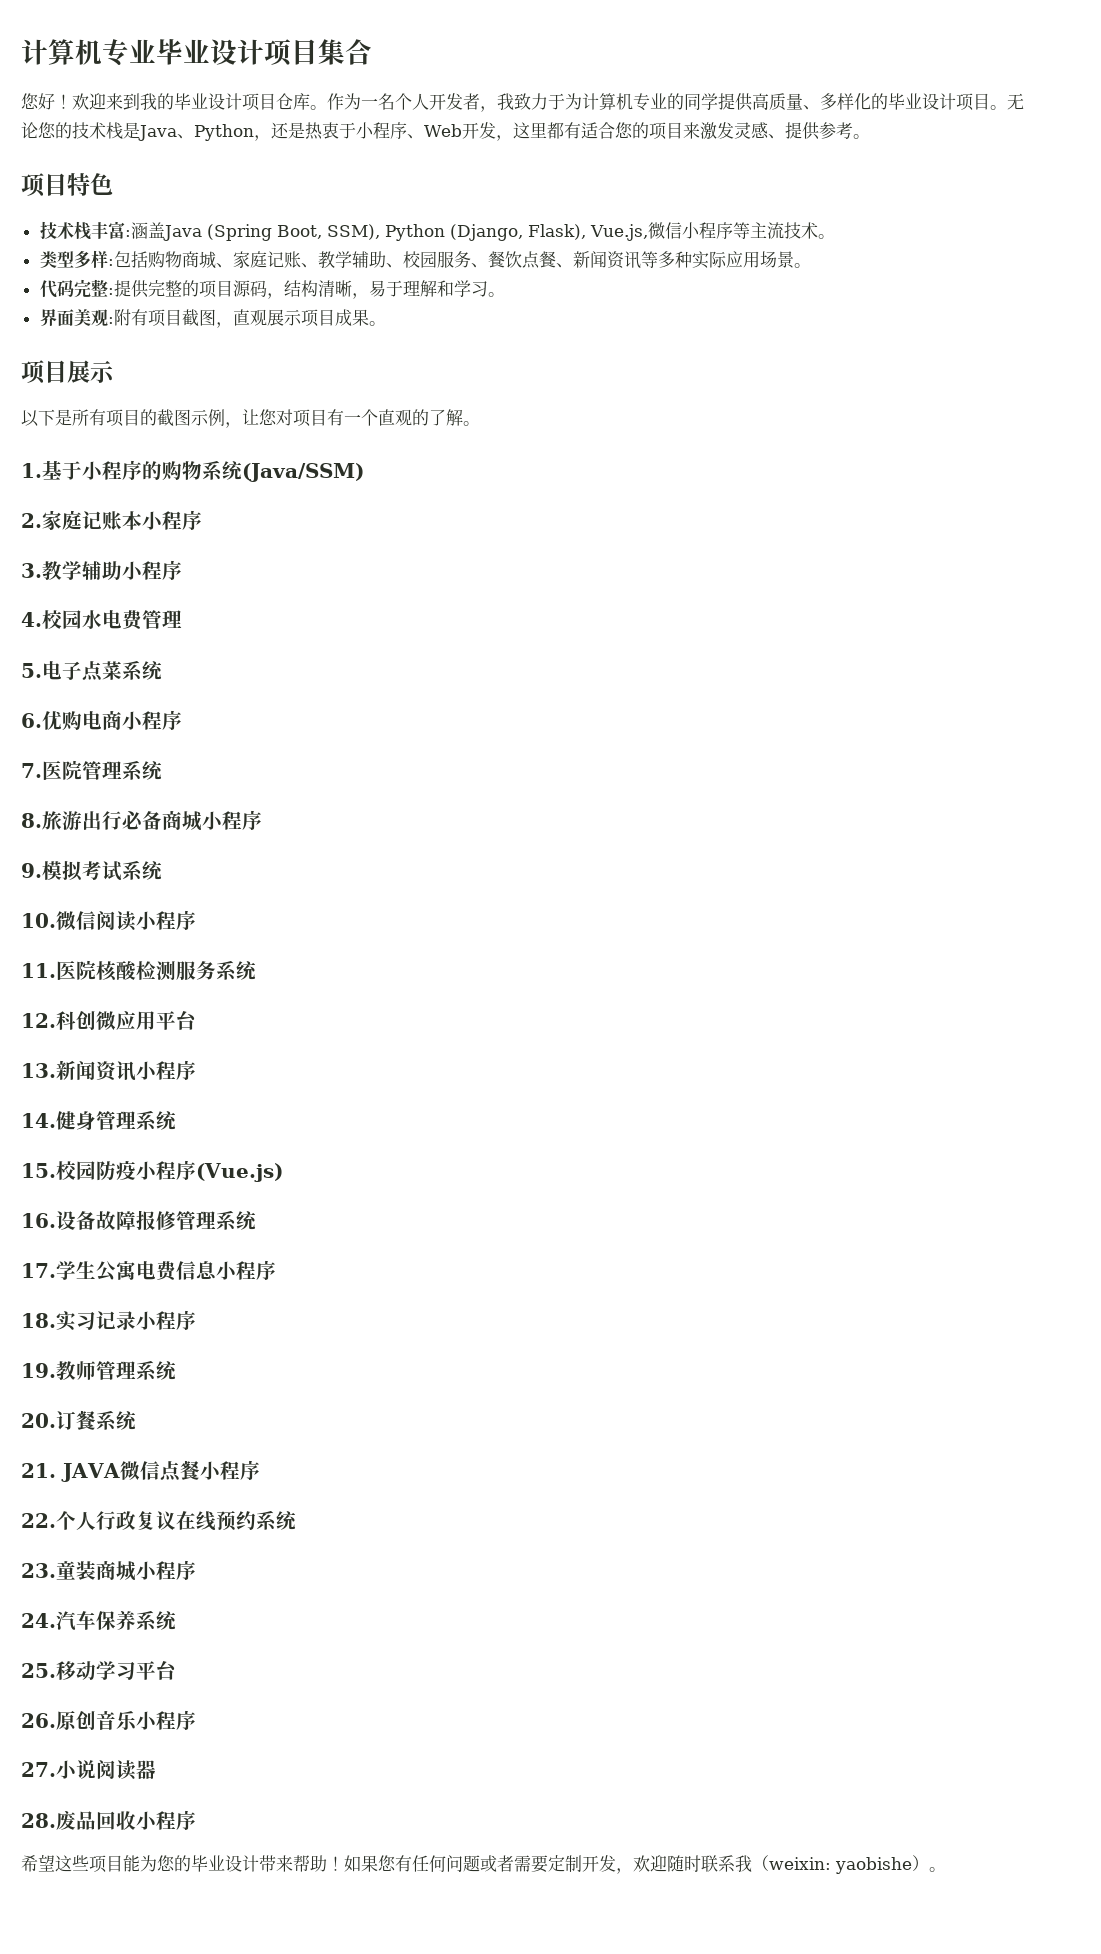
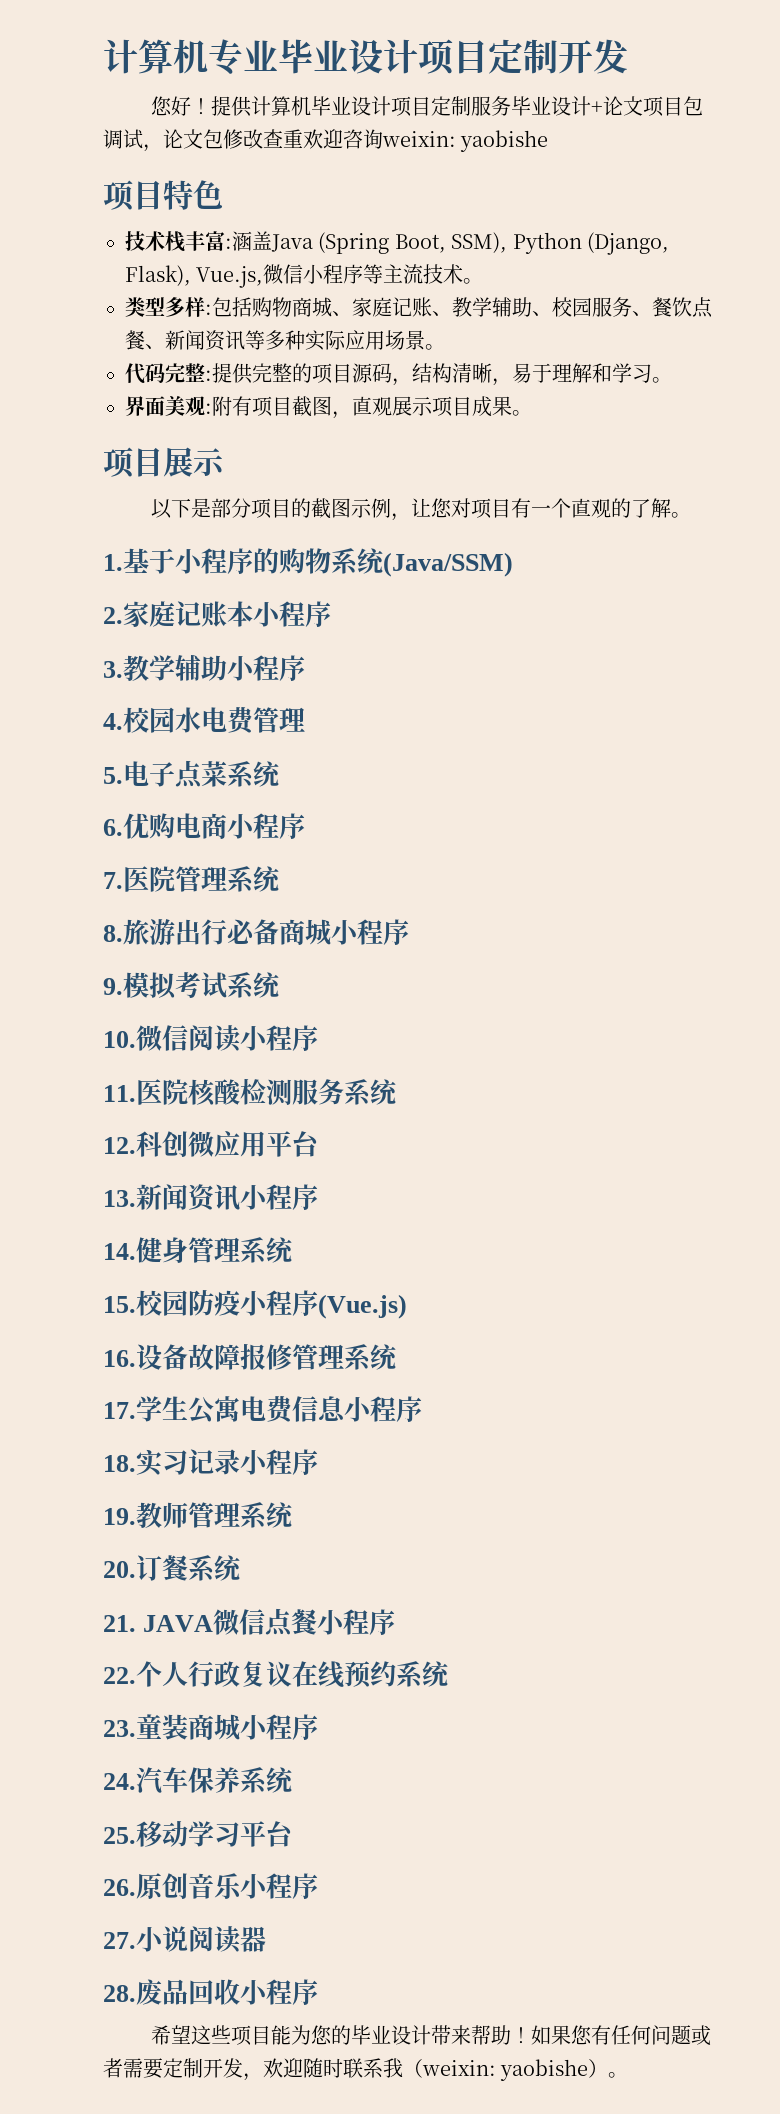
[318,39,372,65] 集合 -> [488,39,628,74] 定制开发
[72,93,1024,112] [21,122,870,141] 欢迎来到我的毕业设计项目仓库。作为一名个人开发者，我致力于为计算机专业的同学提供高质量、多样化的毕业设计项目。无论您的技术栈是Java、Python，还是热衷于小程序、Web开发，这里都有适合您的项目来激发灵感、提供参考。 -> [211,96,704,117] [103,129,549,152] 提供计算机毕业设计项目定制服务毕业设计+论文项目包调试，论文包修改查重欢迎咨询weixin: yaobishe
[72,409,106,426] 所有 -> [211,498,252,518] 部分

